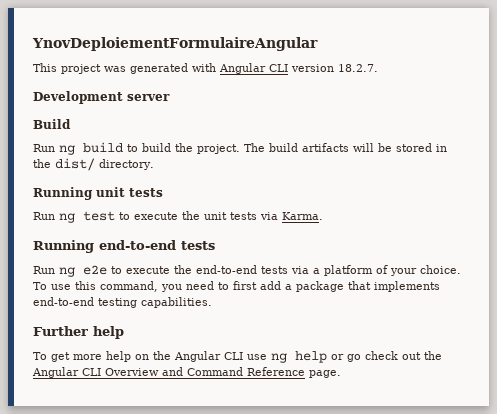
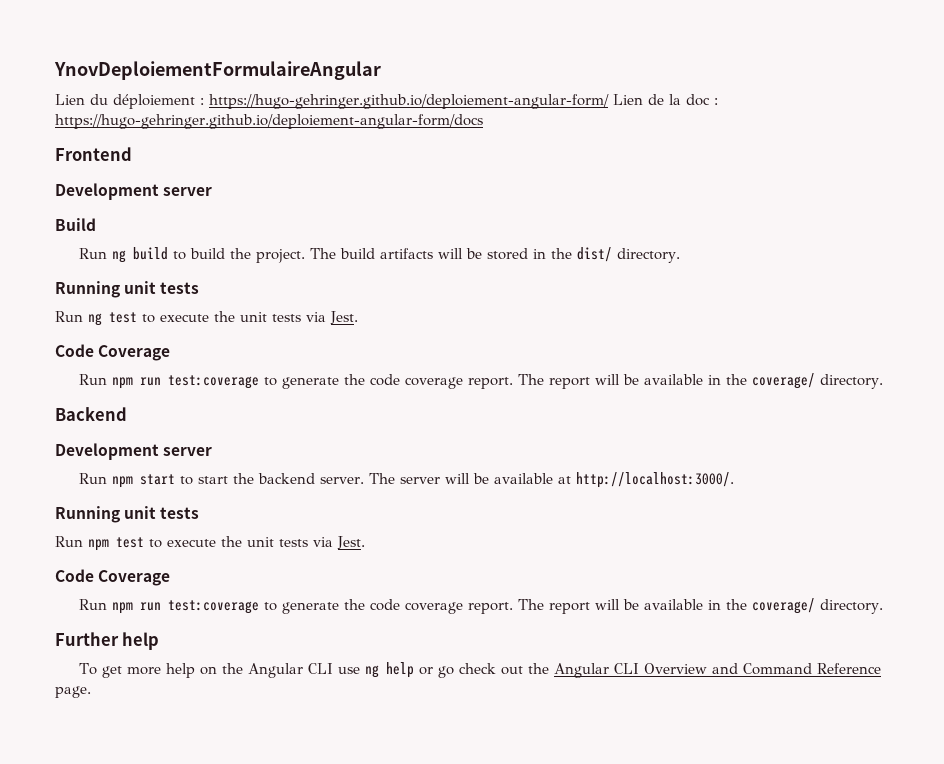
[33,63,378,74] This project was generated with Angular CLI version 18.2.7. -> [55,94,718,109] [55,114,483,129] [55,147,132,161] Lien du déploiement : https://hugo-gehringer.github.io/deploiement-angular-form/ Lien de la doc : https://hugo-gehringer.github.io/deploiement-angular-form/docs // Frontend
[282,212,323,220] [33,240,215,253] [33,265,461,277] [33,281,440,292] [33,297,212,308] Karma. // Running end-to-end tests // Run ng e2e to execute the end-to-end tests via a platform of your choice. To use this command, you need to first add a package that implements end-to-end testing capabilities. -> [330,311,358,325] [55,344,171,361] [78,373,883,389] [55,407,127,421] [55,443,213,460] [78,472,734,488] [55,506,200,523] [55,536,365,551] [55,569,171,586] [78,598,883,614] Jest. // Code Coverage // Run npm run test:coverage to generate the code coverage report. The report will be available in the coverage/ directory. // Backend // Development server // Run npm start to start the backend server. The server will be available at http://localhost:3000/. // Running unit tests // Run npm test to execute the unit tests via Jest. // Code Coverage // Run npm run test:coverage to generate the code coverage report. The report will be available in the coverage/ directory.

